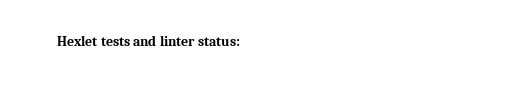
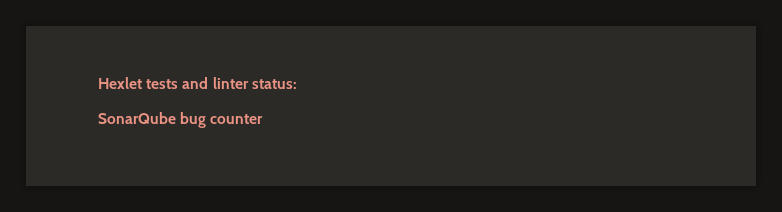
(240, 41) none -> [98,112,264,128] // SonarQube bug counter

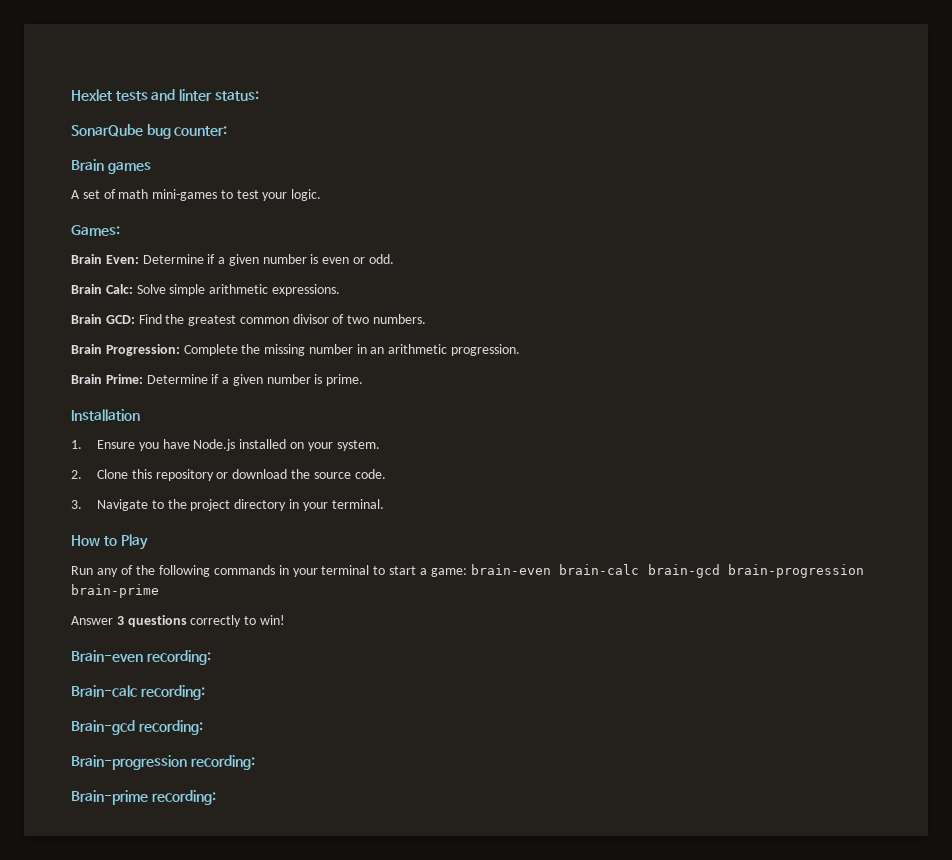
[210,114,264,124] counter -> [174,126,228,136] [71,159,151,174] [71,189,322,201] [71,225,120,236] [71,254,394,266] [71,284,340,296] [71,314,427,326] [71,344,521,356] [71,374,364,386] [71,409,140,421] [71,439,380,451] [71,469,386,481] [71,499,384,511] [71,534,148,550] [71,564,865,578] [71,584,159,598] [71,615,285,627] [71,650,211,665] [71,685,205,700] [71,720,203,735] [71,755,255,770] [71,790,216,805] counter: // Brain games // A set of math mini-games to test your logic. // Games: // Brain Even: Determine if a given number is even or odd. // Brain Calc: Solve simple arithmetic expressions. // Brain GCD: Find the greatest common divisor of two numbers. // Brain Progression: Complete the missing number in an arithmetic progression. // Brain Prime: Determine if a given number is prime. // Installation // 1. Ensure you have Node.js installed on your system. // 2. Clone this repository or download the source code. // 3. Navigate to the project directory in your terminal. // How to Play // Run any of the following commands in your terminal to start a game: brain-even brain-calc brain-gcd brain-progression brain-prime // Answer 3 questions correctly to win! // Brain-even recording: // Brain-calc recording: // Brain-gcd recording: // Brain-progression recording: // Brain-prime recording:

